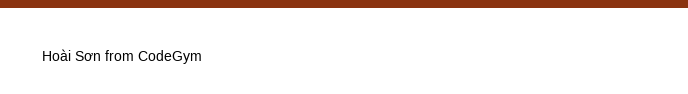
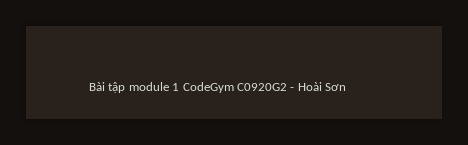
[42,49,202,64] Hoài Sơn from CodeGym -> [89,82,346,93] Bài tập module 1 CodeGym C0920G2 - Hoài Sơn

